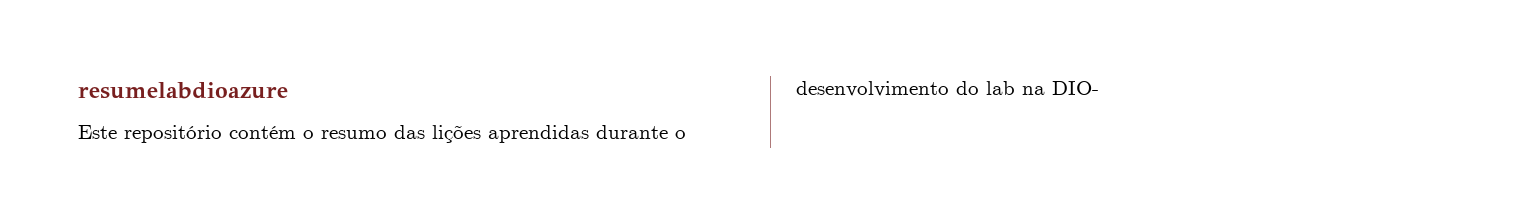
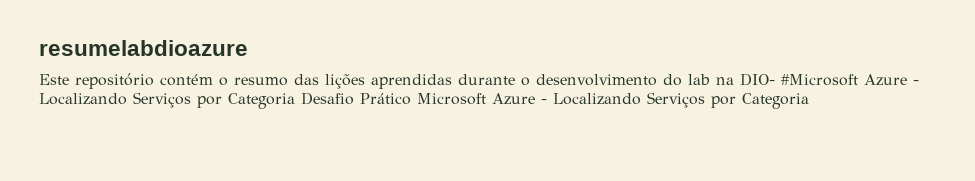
(1099, 88) none -> [781,74,919,86] [39,92,809,109] #Microsoft Azure - Localizando Serviços por Categoria Desafio Prático Microsoft Azure - Localizando Serviços por Categoria

